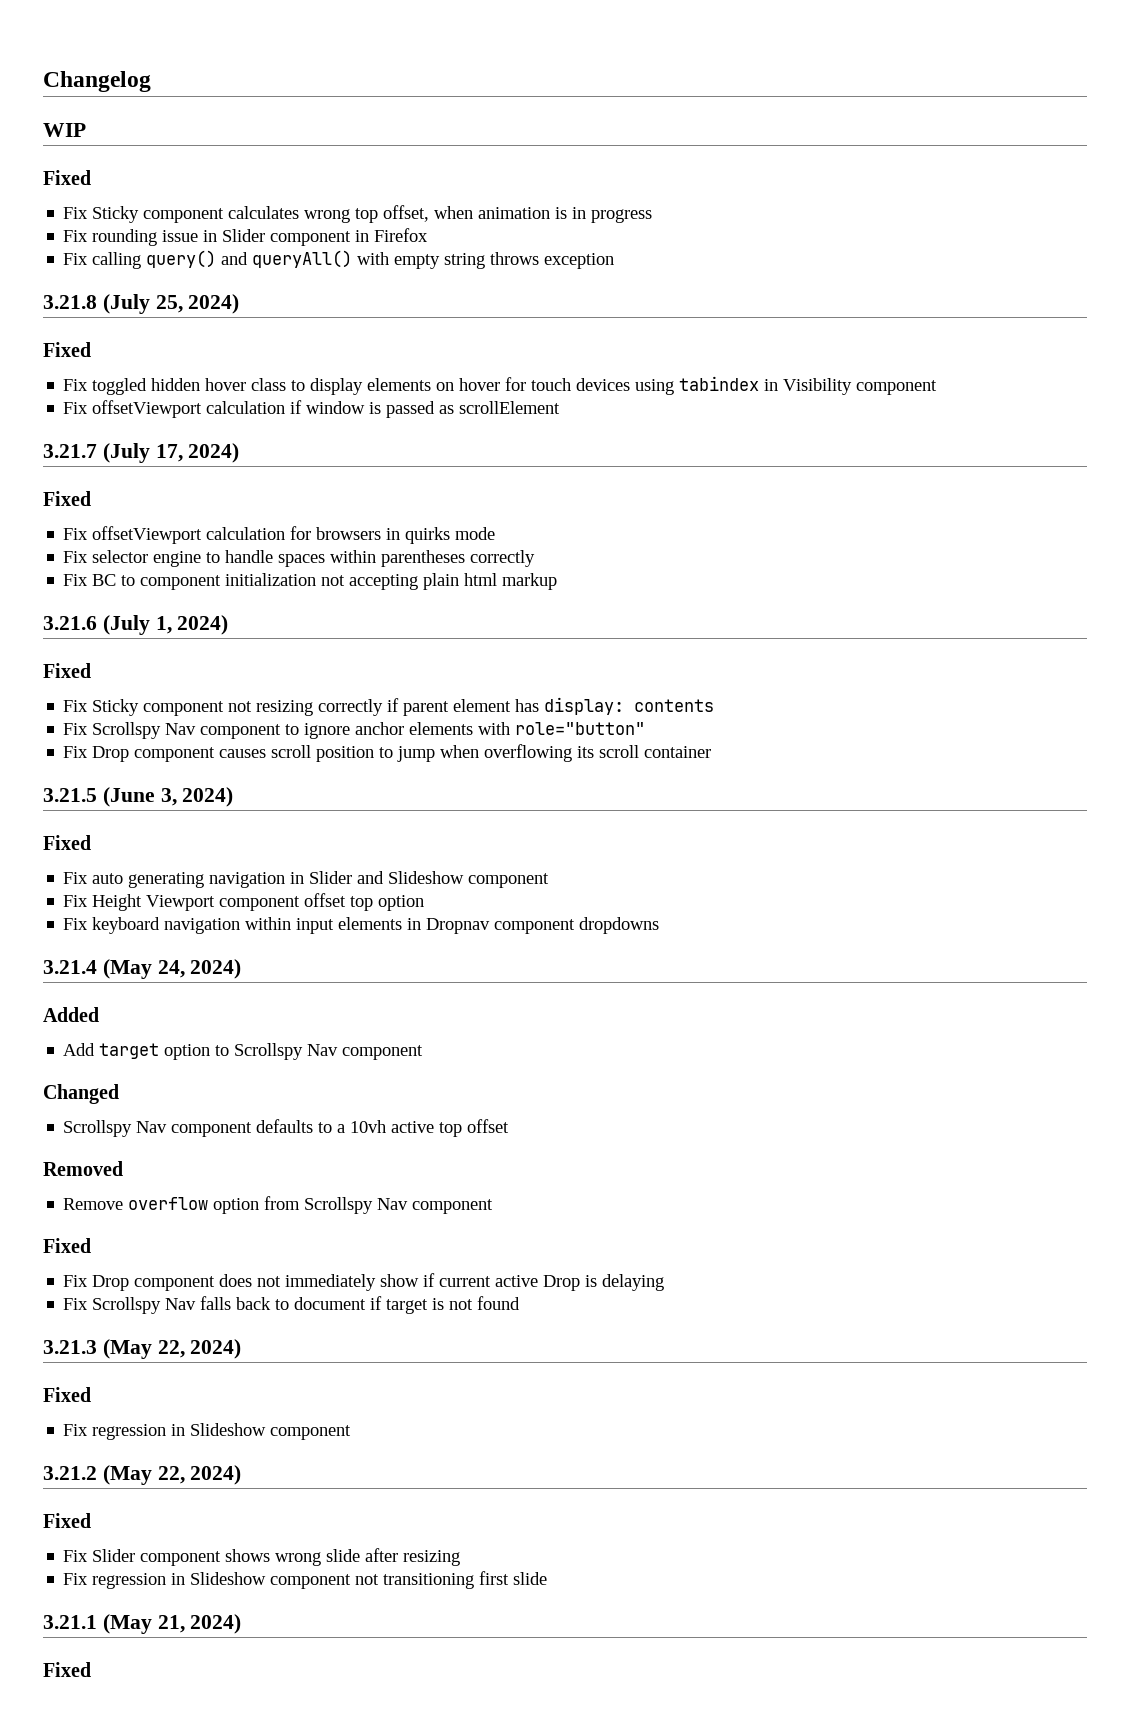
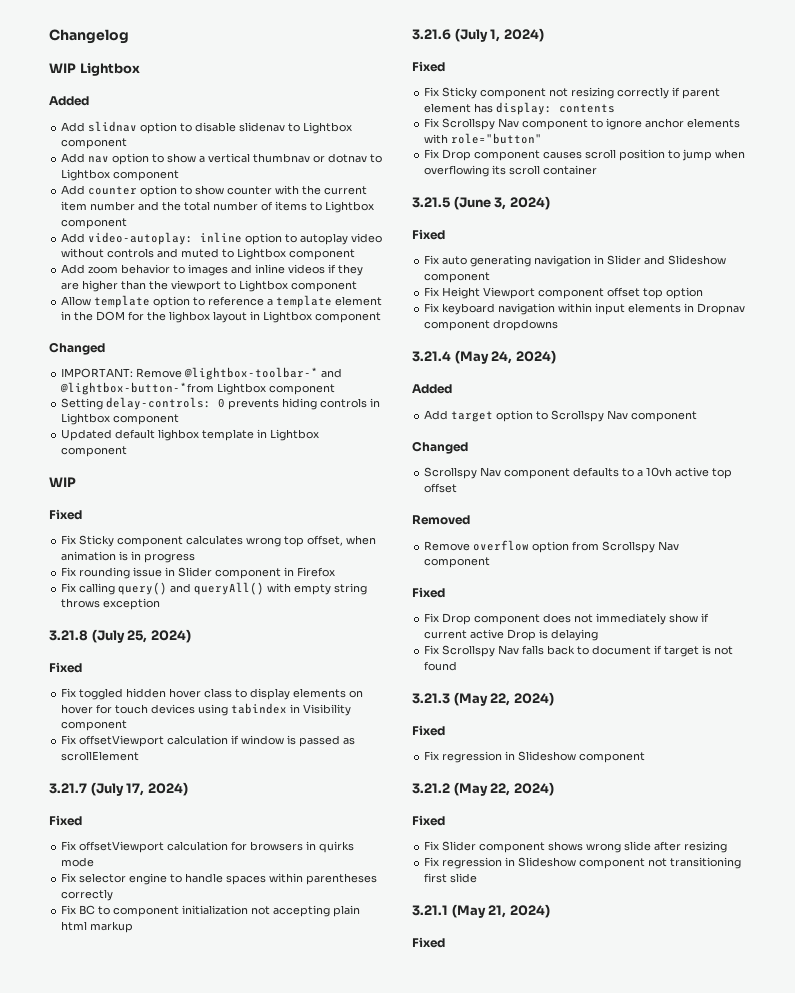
(151, 81) none -> [49,63,140,76] [49,96,89,106] [61,121,353,134] [61,138,128,149] [61,153,383,165] [61,169,180,181] [61,185,368,197] [61,201,375,213] [61,218,128,229] [61,232,383,245] [61,248,356,260] [61,264,364,276] [61,280,358,292] [61,295,383,308] [61,311,382,323] [49,342,105,355] [61,367,343,380] [60,382,336,395] [61,397,381,410] [61,413,180,425] [61,429,320,441] [61,446,128,457] // WIP Lightbox // Added // Add slidnav option to disable slidenav to Lightbox component // Add nav option to show a vertical thumbnav or dotnav to Lightbox component // Add counter option to show counter with the current item number and the total number of items to Lightbox component // Add video-autoplay: inline option to autoplay video without controls and muted to Lightbox component // Add zoom behavior to images and inline videos if they are higher than the viewport to Lightbox component // Allow template option to reference a template element in the DOM for the lighbox layout in Lightbox component // Changed // IMPORTANT: Remove @lightbox-toolbar-* and @lightbox-button-*from Lightbox component // Setting delay-controls: 0 prevents hiding controls in Lightbox component // Updated default lighbox template in Lightbox component

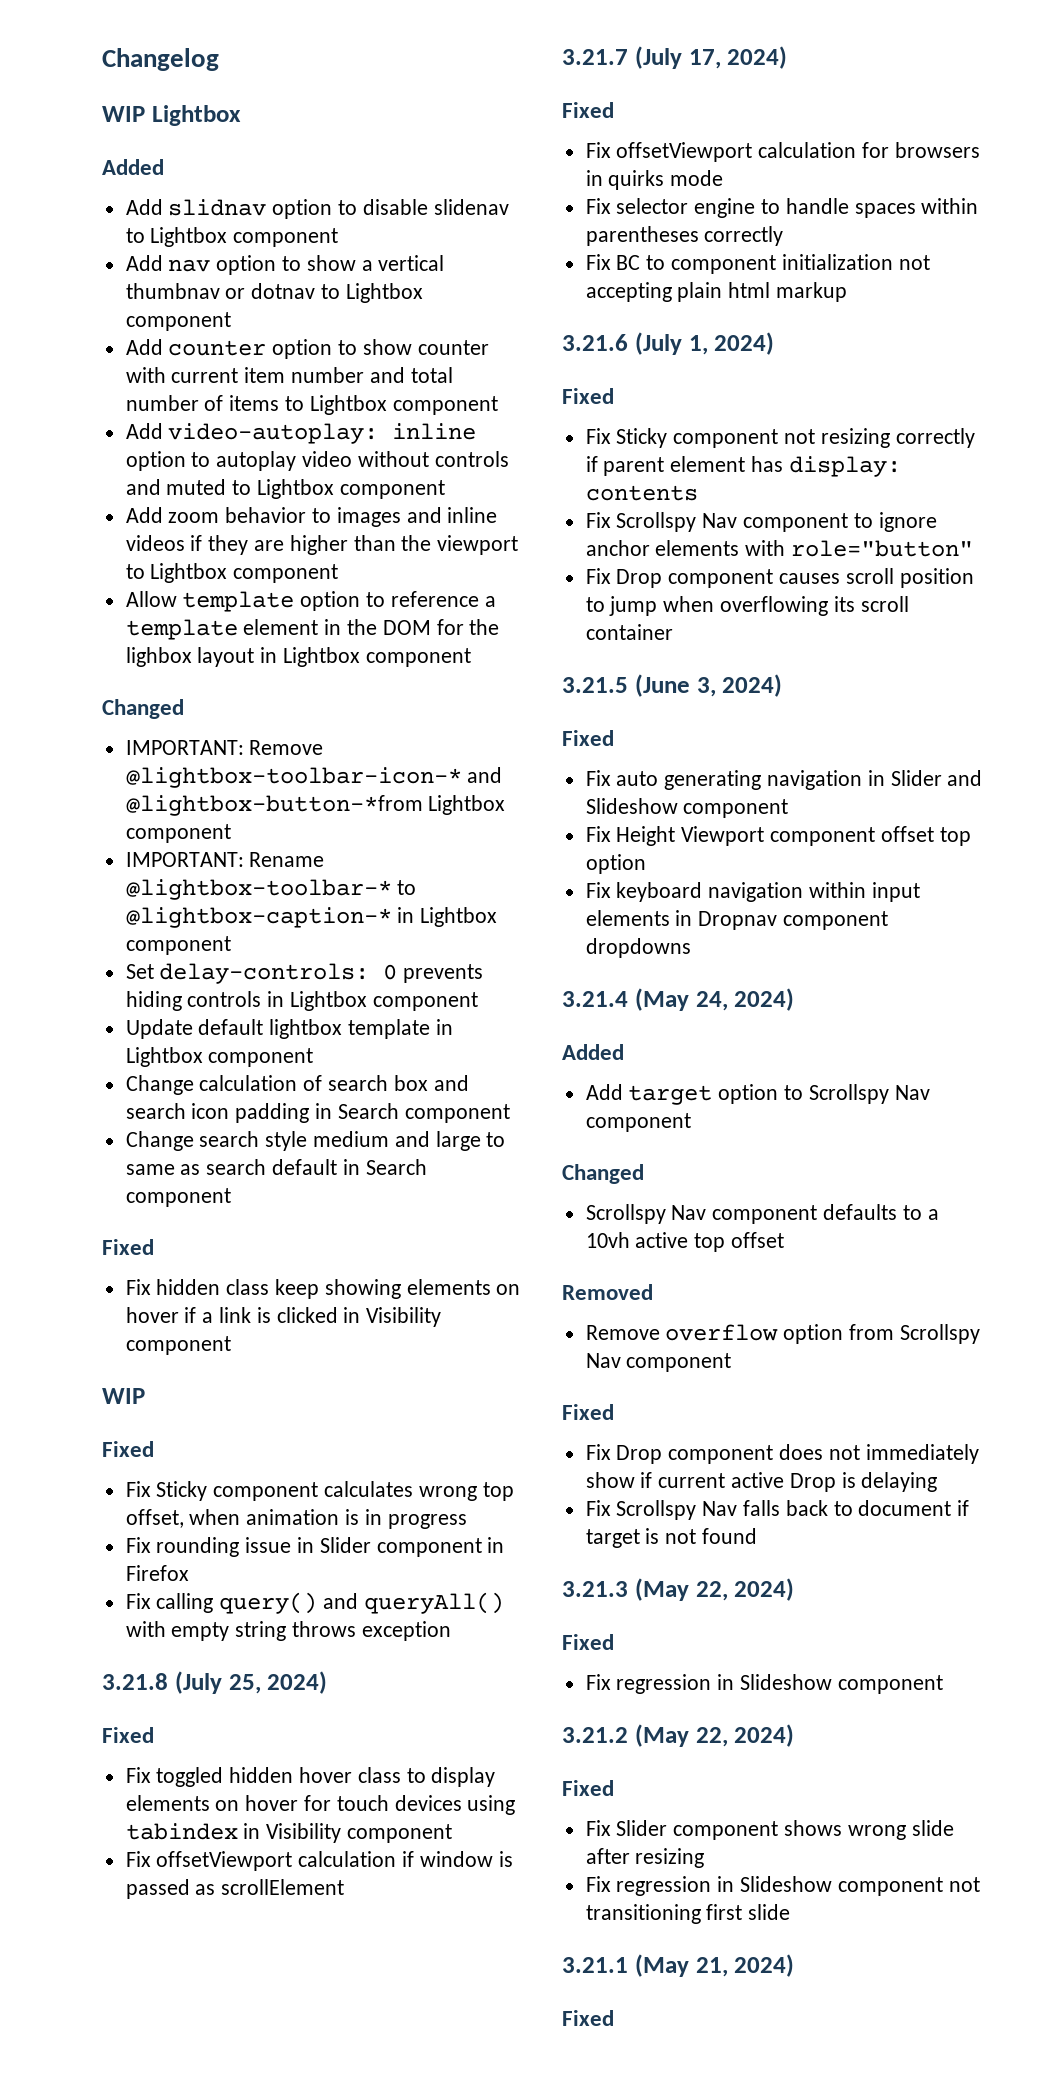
[302,185,322,195] the -> (166, 375) none
[162,201,182,211] the -> (405, 375) none
[184,367,319,380] @lightbox-toolbar-* -> [125,767,462,788] @lightbox-toolbar-icon-*
[61,398,104,410] Setting -> [125,852,325,867] [125,879,417,900] [125,907,498,928] [125,936,231,955] [125,964,154,979] IMPORTANT: Rename @lightbox-toolbar-* to @lightbox-caption-* in Lightbox component // Set
[61,429,200,441] Updated default lighbox -> [125,1019,343,1039] Update default lightbox
(128, 451) none -> [125,1075,469,1095] [125,1103,510,1123] [125,1131,506,1151] [125,1159,427,1175] [125,1188,231,1207] [102,1239,154,1255] [125,1279,521,1299] [125,1307,442,1327] [125,1336,231,1355] // Change calculation of search box and search icon padding in Search component // Change search style medium and large to same as search default in Search component // Fixed // Fix hidden class keep showing elements on hover if a link is clicked in Visibility component

